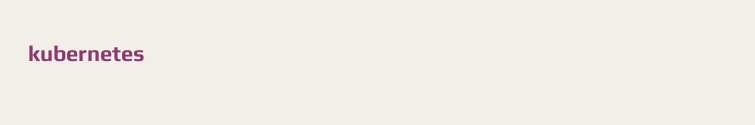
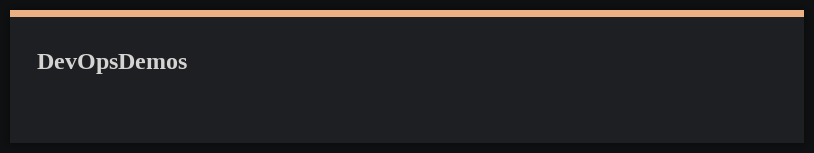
[28,45,145,62] kubernetes -> [37,54,187,74] DevOpsDemos

